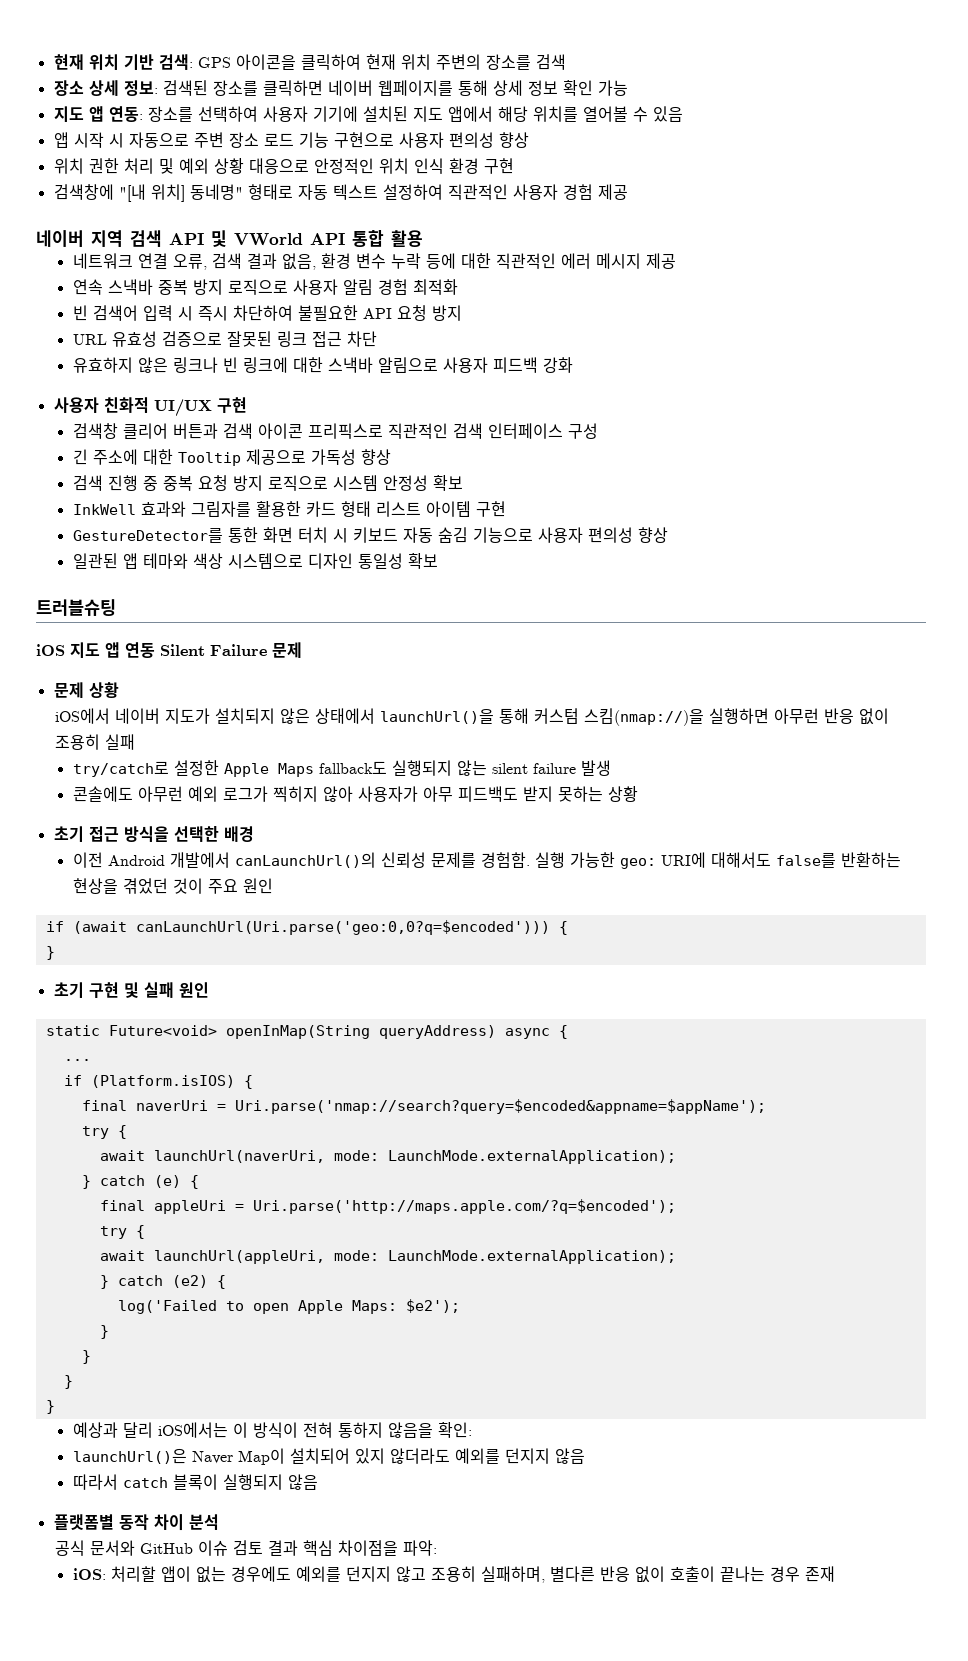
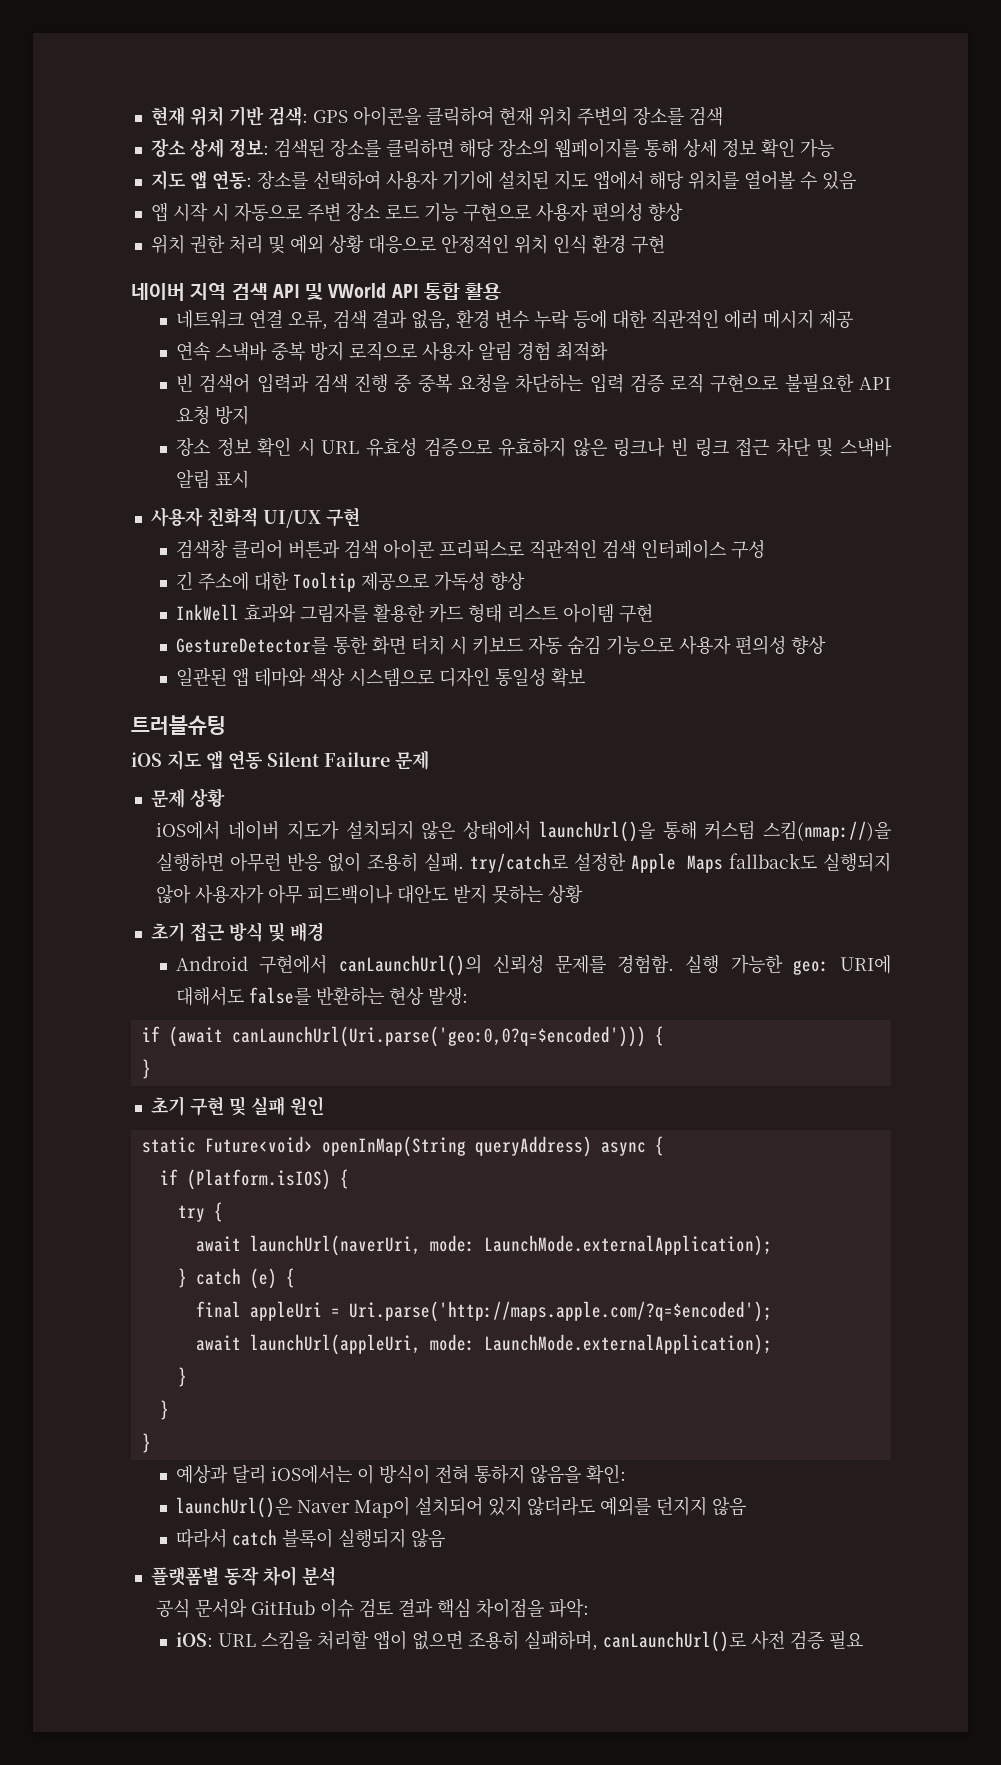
[327,80,373,96] 네이버 -> [458,138,549,158] 해당 장소의
[53,184,628,202] // 검색창에 "[내 위치] 동네명" 형태로 자동 텍스트 설정하여 직관적인 사용자 경험 제공 -> (665, 244) none
[142,305,462,321] [72,331,377,347] [72,357,573,373] 입력 시 즉시 차단하여 불필요한 API 요청 방지 // URL 유효성 검증으로 잘못된 링크 접근 차단 // 유효하지 않은 링크나 빈 링크에 대한 스낵바 알림으로 사용자 피드백 강화 -> [256,373,891,393] [176,405,250,425] [176,437,892,457] [176,470,250,489] 입력과 검색 진행 중 중복 요청을 차단하는 입력 검증 로직 구현으로 불필요한 API 요청 방지 // 장소 정보 확인 시 URL 유효성 검증으로 유효하지 않은 링크나 빈 링크 접근 차단 및 스낵바 알림 표시
[72,475,463,491] // 검색 진행 중 중복 요청 방지 로직으로 시스템 안정성 확보 -> (526, 581) none
[105,734,136,750] 실패 // -> [424,853,465,872] 실패.
[456,760,611,776] [72,786,318,802] 않는 silent failure 발생 // 콘솔에도 아무런 예외 로그가 찍히지 -> (892, 862) none
[457,786,518,802] 피드백도 -> [307,884,449,904] 피드백이나 대안도
[123,826,219,842] 방식을 선택한 -> [228,922,285,942] 방식 및
[72,852,230,868] 이전 Android 개발에서 -> [176,955,328,974] Android 구현에서
[72,878,273,894] 현상을 겪었던 것이 주요 원인 -> [389,987,469,1006] 현상 발생:
[63,1059,91,1061] // ... -> (664, 1146) none
[81,1099,766,1114] // final naverUri = Uri.parse('nmap://search?query=$encoded&appname=$appName'); -> (349, 1179) none
[99,1225,145,1239] // try { -> (772, 1311) none
[99,1275,226,1289] [117,1299,460,1314] [99,1325,109,1339] // } catch (e2) { // log('Failed to open Apple Maps: $e2'); // } -> (772, 1344) none
[110,1566,835,1583] 처리할 앱이 없는 경우에도 예외를 던지지 않고 조용히 실패하며, 별다른 반응 없이 호출이 끝나는 경우 존재 -> [218,1630,864,1652] URL 스킴을 처리할 앱이 없으면 조용히 실패하며, canLaunchUrl()로 사전 검증 필요

